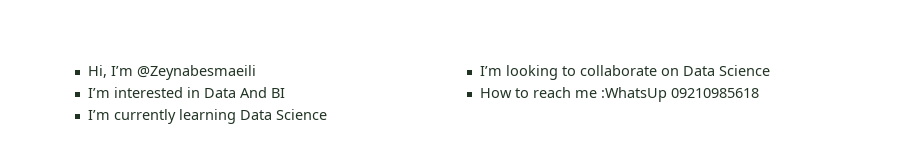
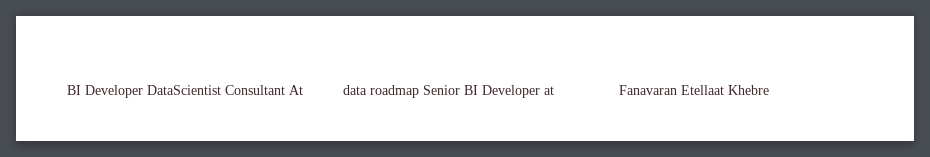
[87,65,256,80] [87,87,285,98] [87,109,327,124] [479,65,770,80] [479,87,759,102] Hi, I’m @Zeynabesmaeili // I’m interested in Data And BI // I’m currently learning Data Science // I’m looking to collaborate on Data Science // How to reach me :WhatsUp 09210985618 -> [67,85,769,98] BI Developer DataScientist Consultant At data roadmap Senior BI Developer at Fanavaran Etellaat Khebre

